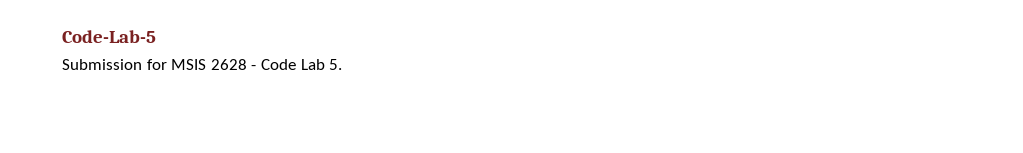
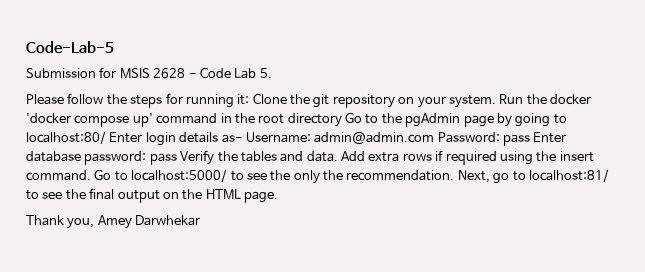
(343, 64) none -> [26,93,591,108] [26,112,567,127] [26,131,567,146] [26,150,594,165] [26,169,609,184] [26,188,278,203] [26,215,201,229] // Please follow the steps for running it: Clone the git repository on your system. Run the docker 'docker compose up' command in the root directory Go to the pgAdmin page by going to localhost:80/ Enter login details as- Username: admin@admin.com Password: pass Enter database password: pass Verify the tables and data. Add extra rows if required using the insert command. Go to localhost:5000/ to see the only the recommendation. Next, go to localhost:81/ to see the final output on the HTML page. // Thank you, Amey Darwhekar

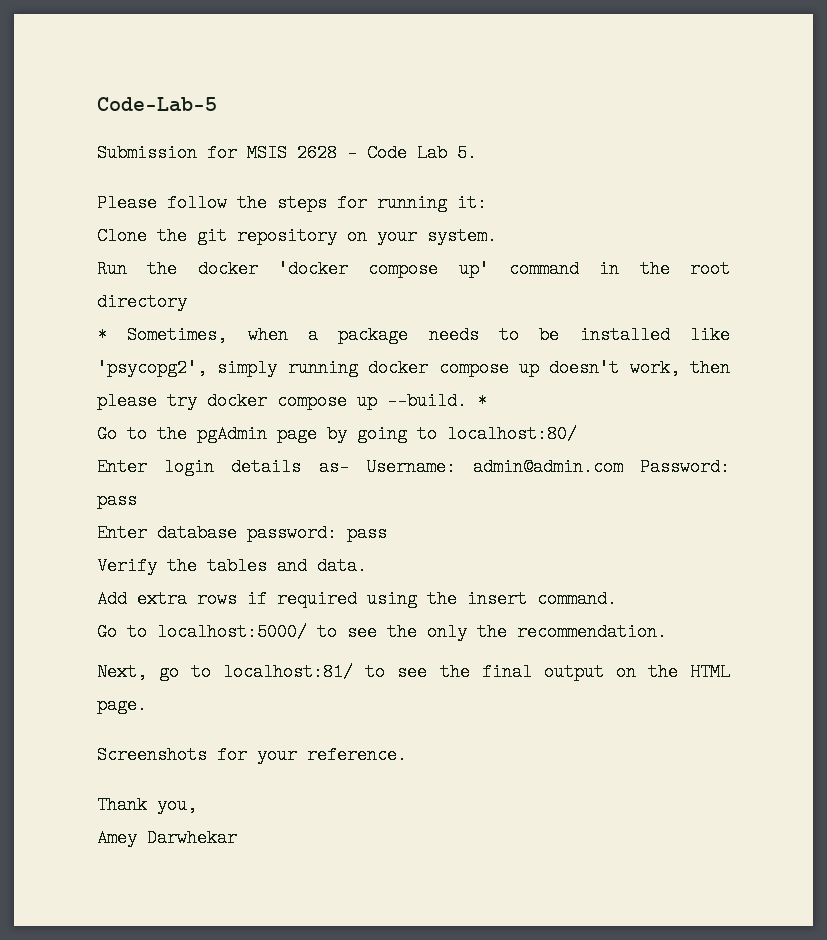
(250, 99) none -> (487, 203) //
(496, 101) none -> (497, 236) //
(342, 120) none -> [97,326,730,344] [97,359,730,377] [97,392,487,410] // * Sometimes, when a package needs to be installed like 'psycopg2', simply running docker compose up doesn't work, then please try docker compose up --build. * //
(106, 137) none -> (577, 434) //
(530, 140) none -> (137, 500) //
(177, 159) none -> (387, 533) //
(338, 156) none -> (367, 566) //
(91, 175) none -> (617, 599) //
(455, 175) none -> (667, 632) //
(278, 197) none -> [97,746,407,764] // Screenshots for your reference.
(95, 223) none -> (197, 805) //

